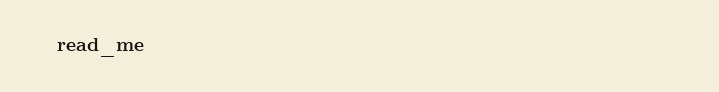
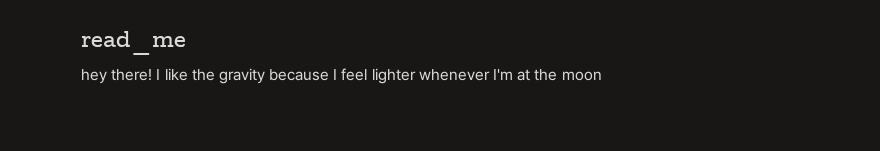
(144, 47) none -> [81,68,602,84] // hey there! I like the gravity because I feel lighter whenever I'm at the moon

